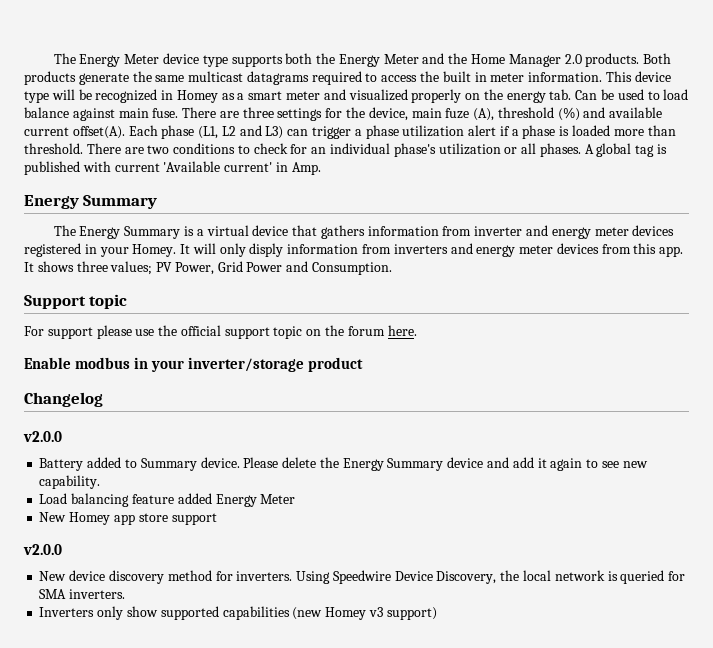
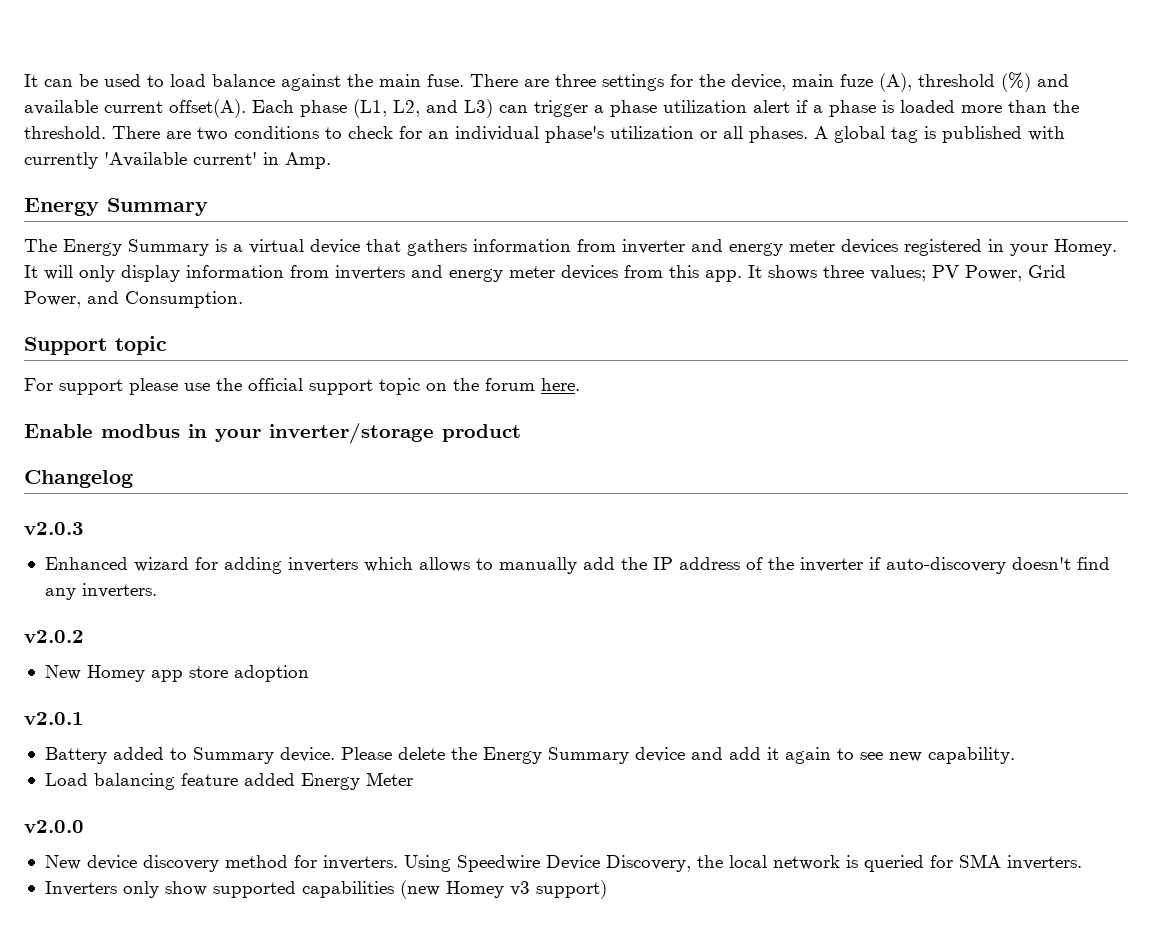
[53,53,672,67] [24,71,671,85] [24,89,598,103] The Energy Meter device type supports both the Energy Meter and the Home Manager 2.0 products. Both products generate the same multicast datagrams required to access the built in meter information. This device type will be recognized in Homey as a smart meter and visualized properly on the energy tab. Can -> [24,74,73,87] It can
(115, 114) none -> [347,74,373,87] the
[221,126,236,136] L2 -> [393,100,420,117] L2,
(676, 130) none -> [1053,100,1079,113] the
[114,163,160,172] current -> [24,152,98,169] currently
[249,243,284,257] disply -> [121,265,180,282] display
[246,262,283,272] Power -> [24,291,81,308] Power,
[23,431,62,442] v2.0.0 -> [24,522,84,535] [44,557,1110,574] [44,583,157,600] [24,630,84,643] [44,665,309,682] [24,712,84,725] v2.0.3 // Enhanced wizard for adding inverters which allows to manually add the IP address of the inverter if auto-discovery doesn't find any inverters. // v2.0.2 // New Homey app store adoption // v2.0.1
[39,512,217,525] // New Homey app store support -> (413, 779) none

